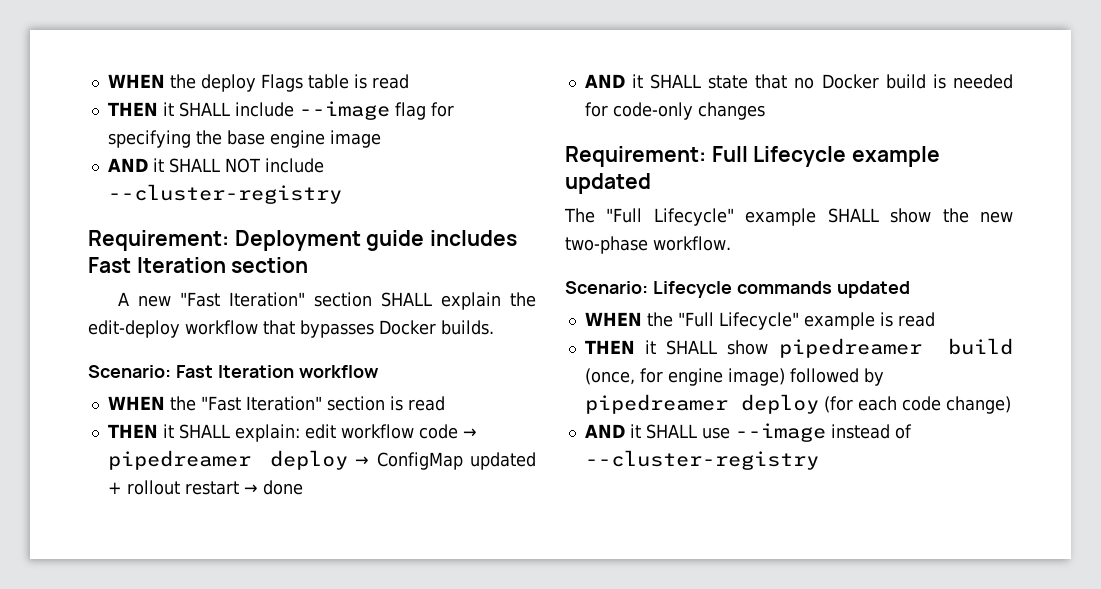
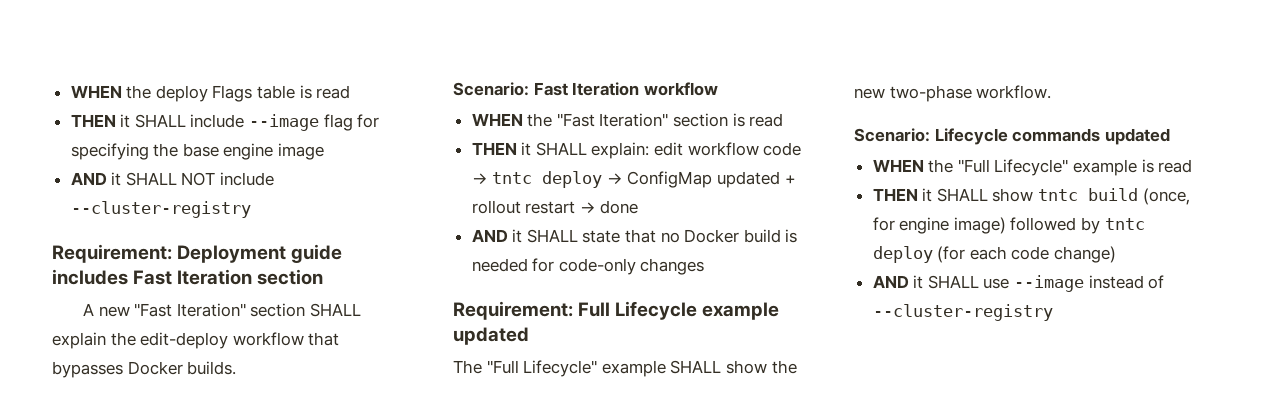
[107,450,251,470] pipedreamer -> [492,172,533,184] tntc
[778,338,922,358] pipedreamer -> [1038,189,1079,201] tntc
[584,394,728,414] pipedreamer -> [1104,218,1145,230] tntc

